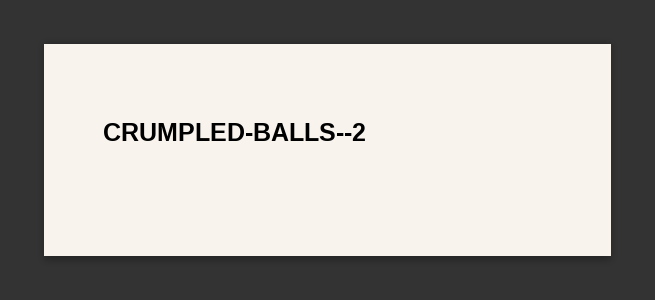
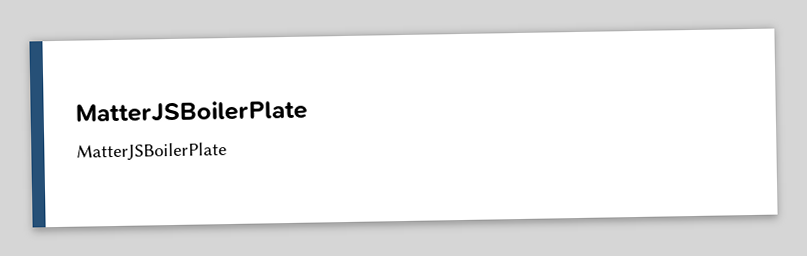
[103,123,366,141] CRUMPLED-BALLS--2 -> [75,99,308,124] [76,142,227,162] MatterJSBoilerPlate // MatterJSBoilerPlate

